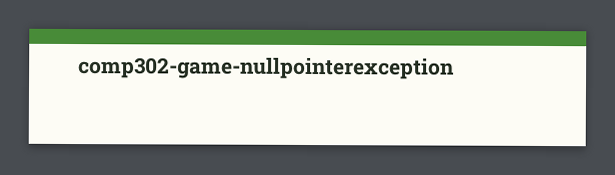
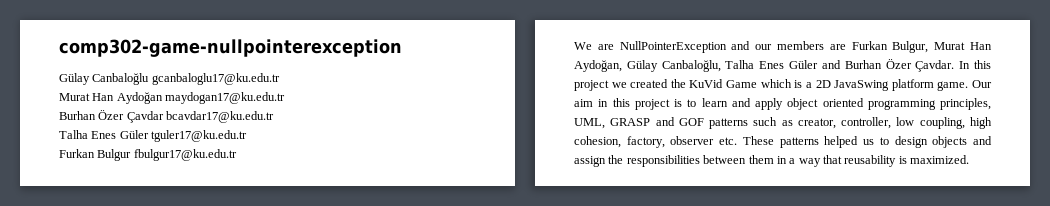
(455, 68) none -> [59,73,280,85] [59,92,286,104] [59,110,275,123] [59,130,248,142] [59,149,237,161] [574,41,993,53] [574,59,991,72] [574,79,993,91] [574,98,991,110] [574,117,992,129] [574,136,992,148] [574,155,970,167] // Gülay Canbaloğlu gcanbaloglu17@ku.edu.tr // Murat Han Aydoğan maydogan17@ku.edu.tr // Burhan Özer Çavdar bcavdar17@ku.edu.tr // Talha Enes Güler tguler17@ku.edu.tr // Furkan Bulgur fbulgur17@ku.edu.tr // We are NullPointerException and our members are Furkan Bulgur, Murat Han Aydoğan, Gülay Canbaloğlu, Talha Enes Güler and Burhan Özer Çavdar. In this project we created the KuVid Game which is a 2D JavaSwing platform game. Our aim in this project is to learn and apply object oriented programming principles, UML, GRASP and GOF patterns such as creator, controller, low coupling, high cohesion, factory, observer etc. These patterns helped us to design objects and assign the responsibilities between them in a way that reusability is maximized.

